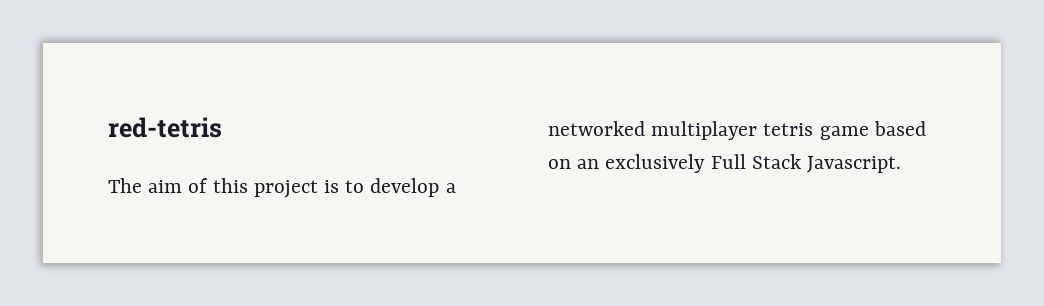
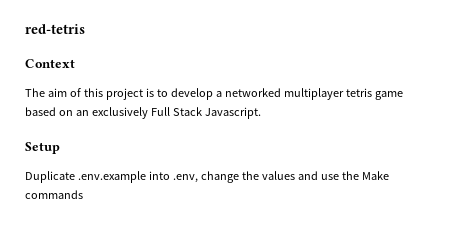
(222, 127) none -> [25,59,75,68] // Context
(902, 164) none -> [25,142,60,154] [25,171,389,183] [25,190,83,199] // Setup // Duplicate .env.example into .env, change the values and use the Make commands

